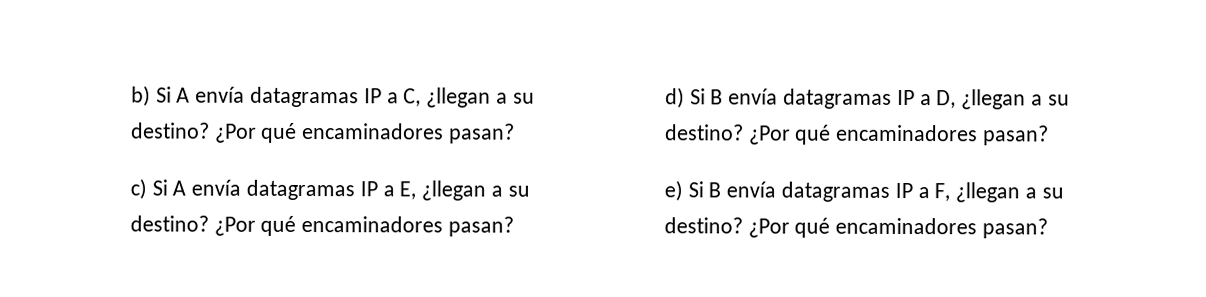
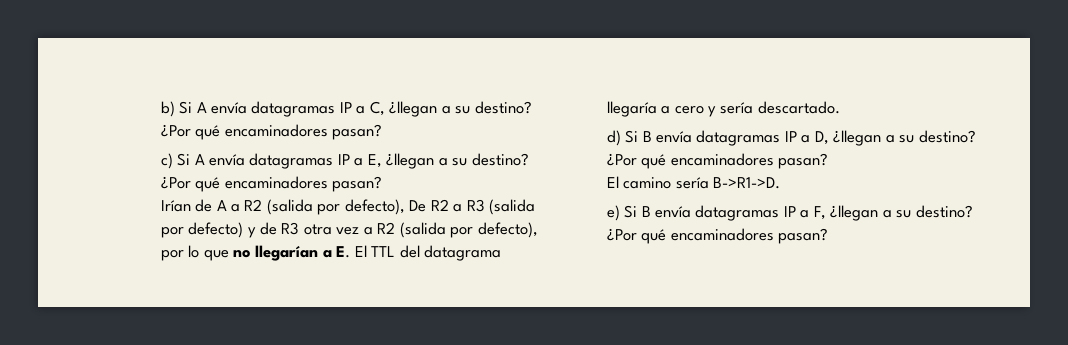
(514, 226) none -> [160,199,536,215] [160,222,538,238] [160,245,502,261] [606,101,840,117] // Irían de A a R2 (salida por defecto), De R2 a R3 (salida por defecto) y de R3 otra vez a R2 (salida por defecto), por lo que no llegarían a E. El TTL del datagrama llegaría a cero y sería descartado.
(1049, 135) none -> [606,176,780,189] // El camino sería B->R1->D.

